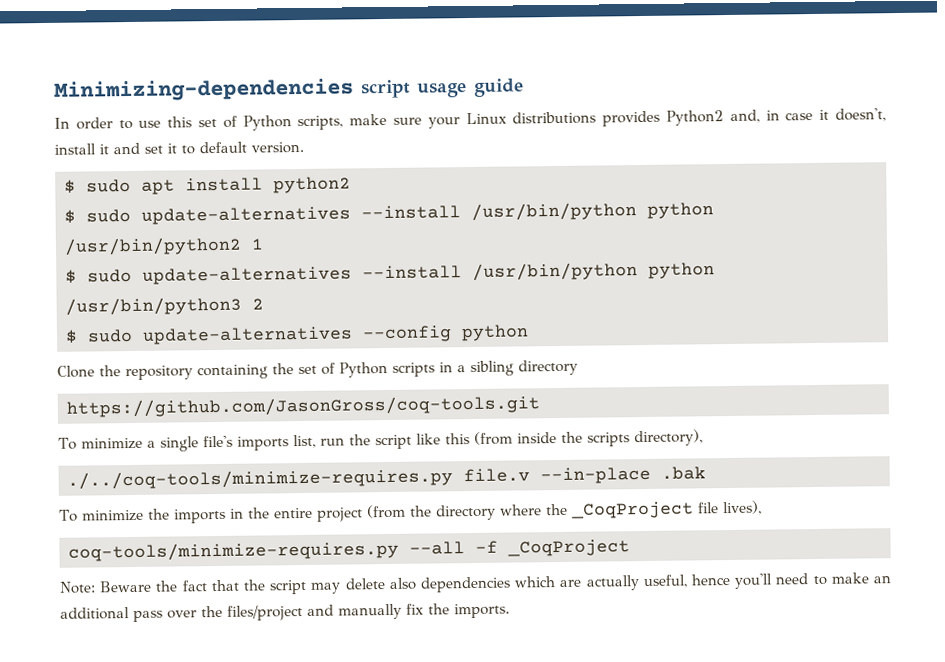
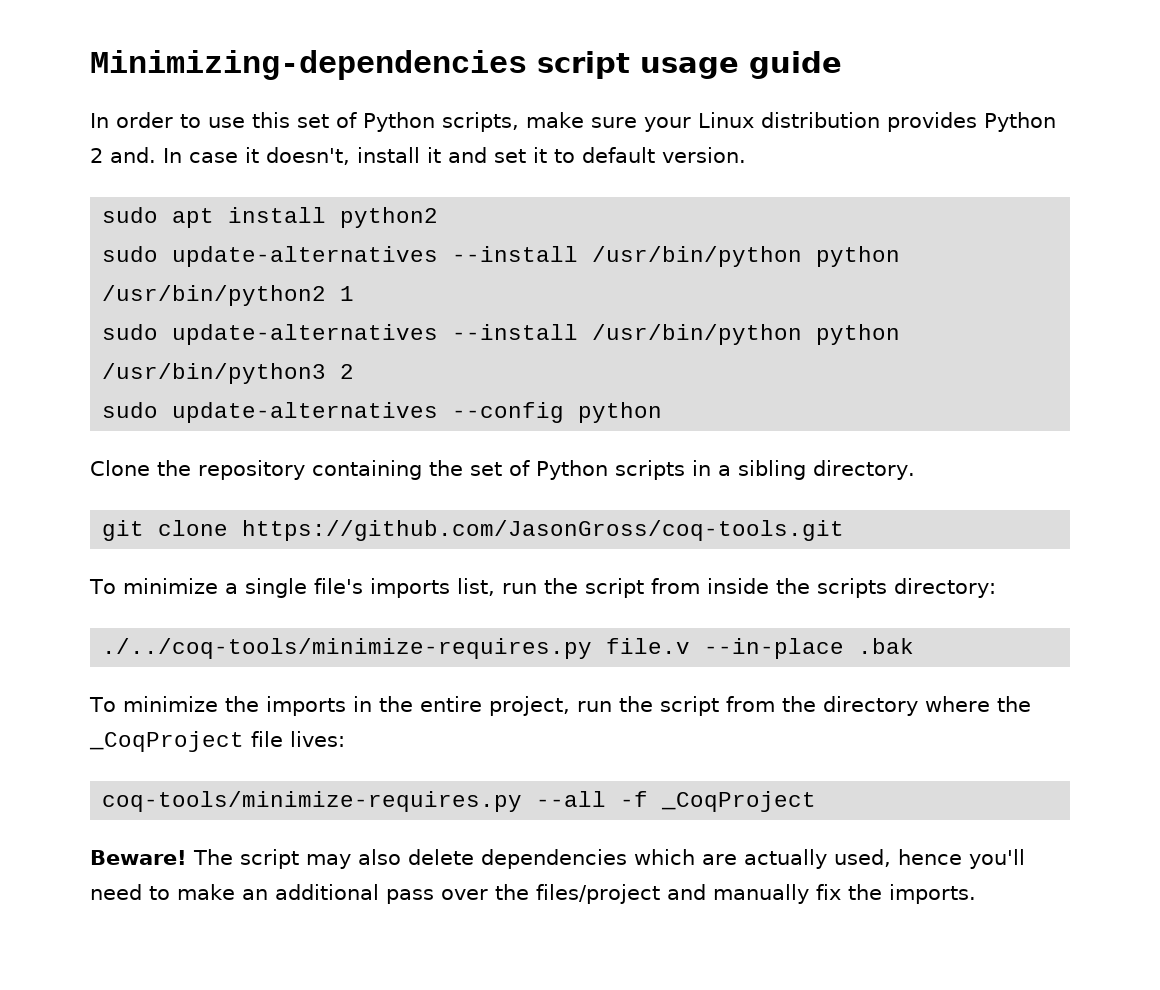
[512,109,780,127] distributions provides Python2 and, in -> [760,112,1056,132] [90,147,182,163] distribution provides Python 2 and. In
[64,179,76,194] $ -> (746, 155) none
[64,209,76,224] $ -> (439, 217) none
[65,269,77,284] $ -> (355, 293) none
[65,329,78,344] $ -> (355, 371) none
[518,359,578,376] directory // -> [813,460,915,480] [102,520,229,541] directory. // git clone
[415,431,513,445] like this (from -> [650,578,700,594] from
[633,429,703,447] directory), -> [893,578,996,598] directory:
[316,504,406,522] project (from -> [488,696,775,716] project, run the script from
[722,500,762,516] lives), -> [290,731,345,747] lives:
[59,577,417,595] Note: Beware the fact that the script may delete also -> [90,849,474,869] Beware! The script may also delete
[642,574,688,589] useful, -> [834,849,891,867] used,

